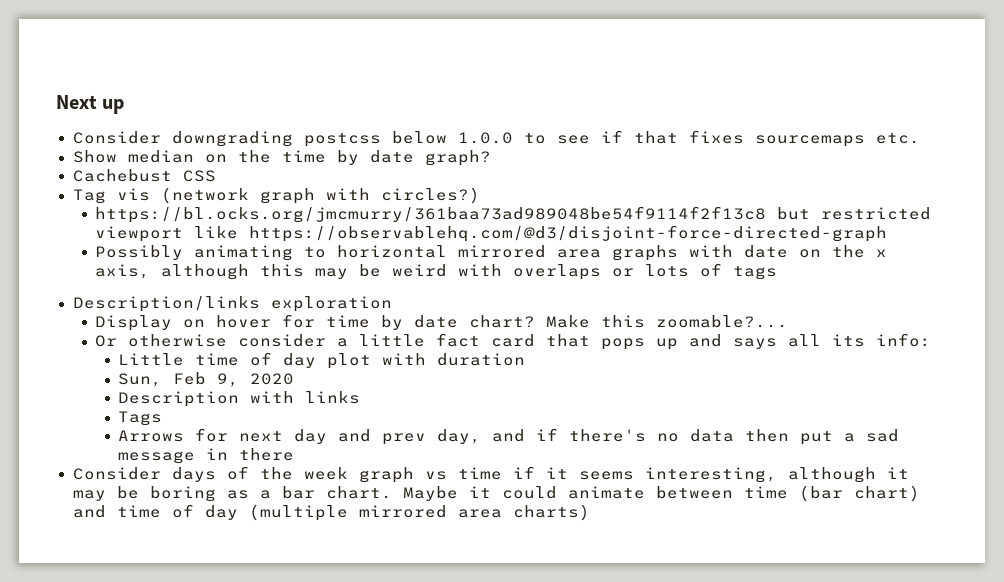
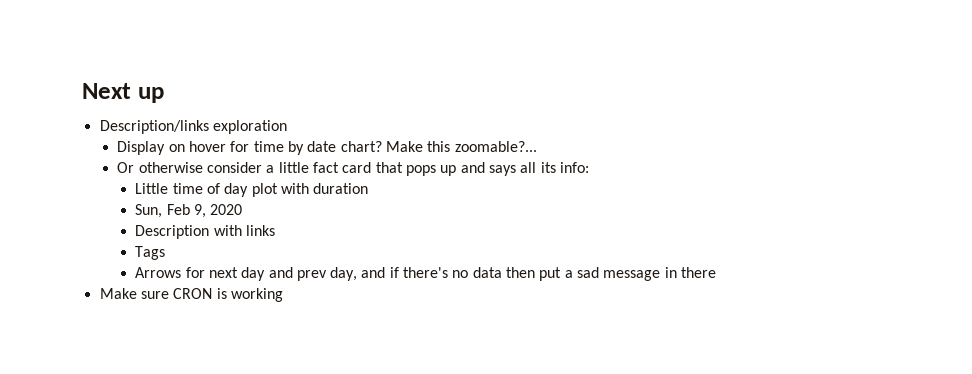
[72,130,920,147] [72,150,491,166] [72,169,216,182] [72,187,480,204] [95,206,932,223] [95,225,888,242] [95,245,888,261] [95,263,778,280] // Consider downgrading postcss below 1.0.0 to see if that fixes sourcemaps etc. // Show median on the time by date graph? // Cachebust CSS // Tag vis (network graph with circles?) // https://bl.ocks.org/jmcmurry/361baa73ad989048be54f9114f2f13c8 but restricted viewport like https://observablehq.com/@d3/disjoint-force-directed-graph // Possibly animating to horizontal mirrored area graphs with date on the x axis, although this may be weird with overlaps or lots of tags -> (164, 95) none
[72,466,909,483] [72,485,920,502] [72,504,590,521] Consider days of the week graph vs time if it seems interesting, although it may be boring as a bar chart. Maybe it could animate between time (bar chart) and time of day (multiple mirrored area charts) -> [99,288,283,302] Make sure CRON is working

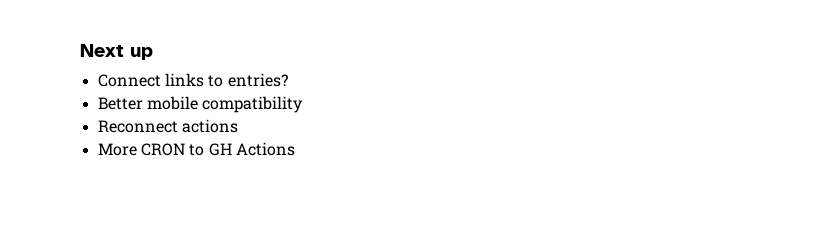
[99,120,287,134] [117,141,537,155] [117,162,589,176] [135,183,369,197] [135,204,243,218] [135,225,275,239] [135,246,166,260] [135,267,716,281] [99,288,283,302] Description/links exploration // Display on hover for time by date chart? Make this zoomable?... // Or otherwise consider a little fact card that pops up and says all its info: // Little time of day plot with duration // Sun, Feb 9, 2020 // Description with links // Tags // Arrows for next day and prev day, and if there's no data then put a sad message in there // Make sure CRON is working -> [97,73,288,87] [97,96,304,113] [97,119,238,133] [97,142,295,156] Connect links to entries? // Better mobile compatibility // Reconnect actions // More CRON to GH Actions

